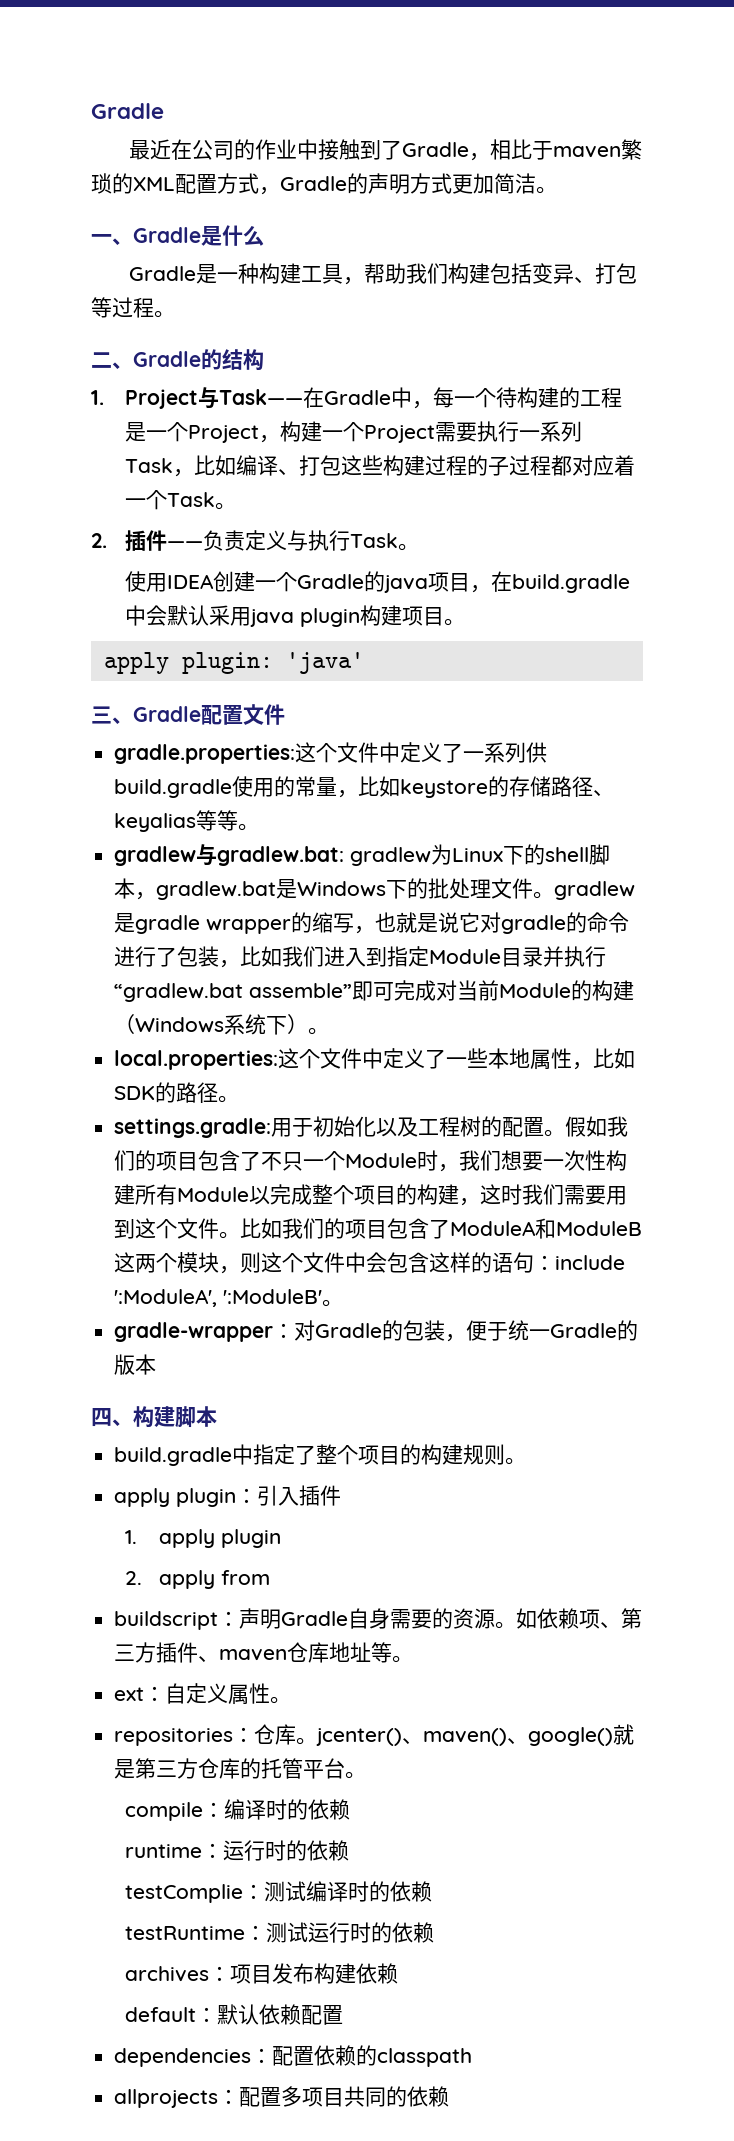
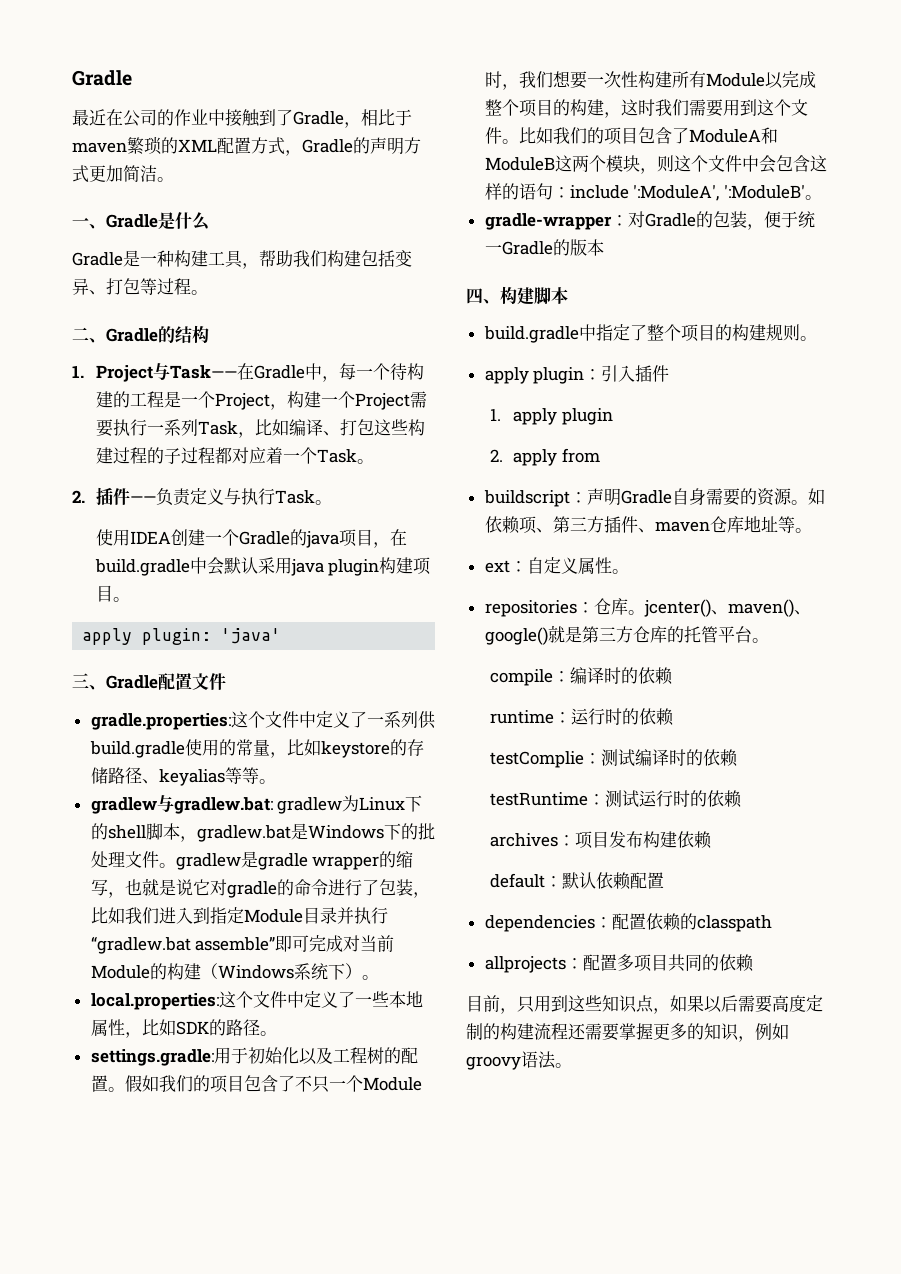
(450, 2096) none -> [466,995,823,1014] [466,1023,789,1042] [466,1051,572,1070] // 目前，只用到这些知识点，如果以后需要高度定制的构建流程还需要掌握更多的知识，例如groovy语法。

